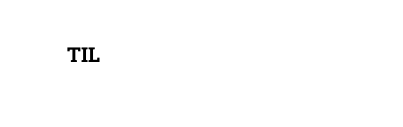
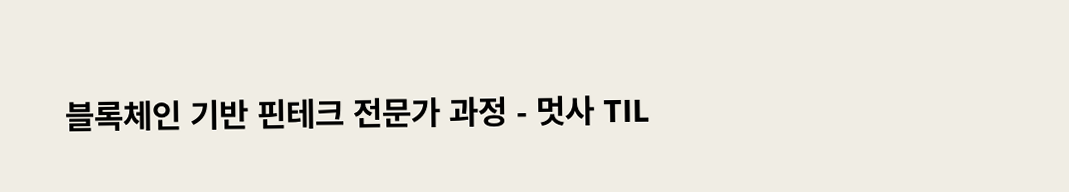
(67, 54) none -> [65,95,596,133] 블록체인 기반 핀테크 전문가 과정 - 멋사

